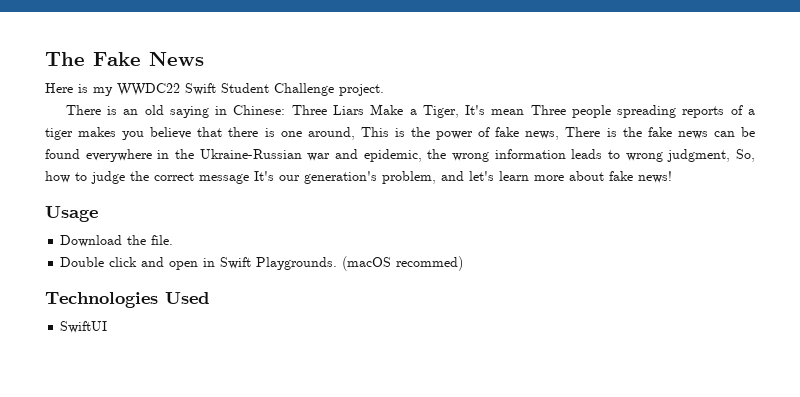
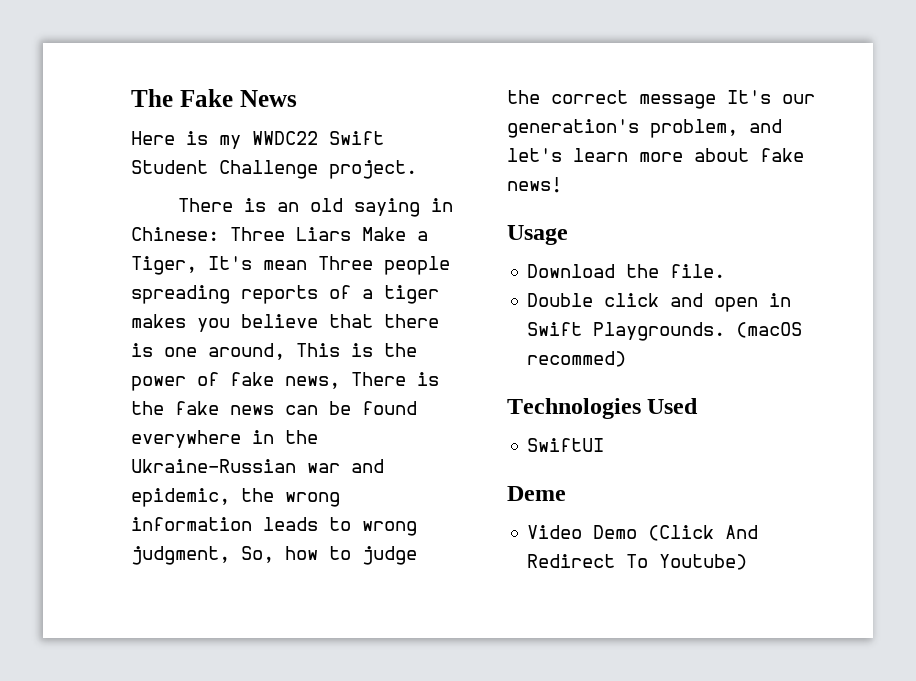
(108, 327) none -> [507,486,566,501] [527,525,759,541] [527,554,748,570] // Deme // Video Demo (Click And Redirect To Youtube)

